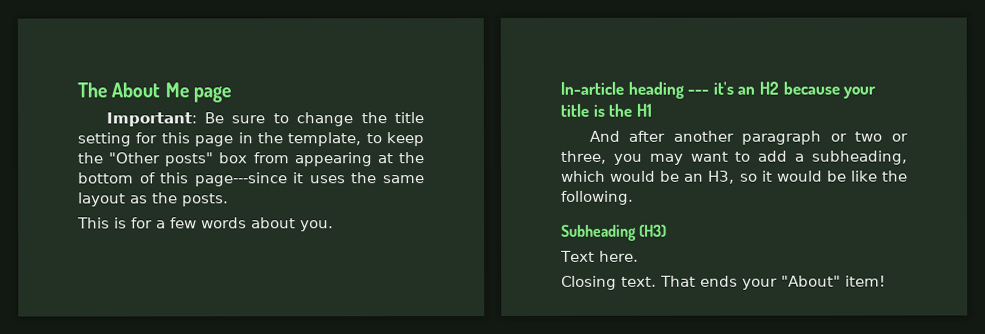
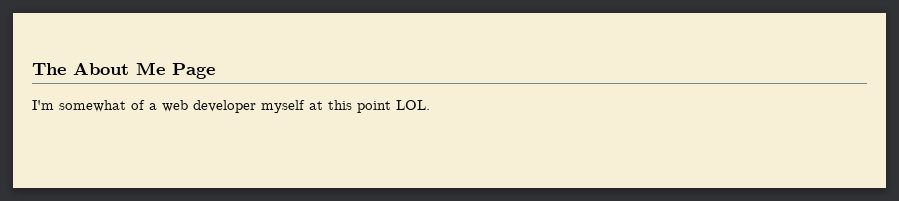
[192,86,231,103] [105,112,424,127] [77,132,424,147] [77,152,424,167] [78,172,425,187] [78,192,229,207] [77,217,334,232] [560,81,877,99] [560,103,652,117] [588,130,908,145] [560,150,907,165] [561,170,908,184] [561,190,634,205] [561,224,668,241] [560,250,639,262] [561,275,886,290] page // Important: Be sure to change the title setting for this page in the template, to keep the "Other posts" box from appearing at the bottom of this page---since it uses the same layout as the posts. // This is for a few words about you. // In-article heading --- it's an H2 because your title is the H1 // And after another paragraph or two or three, you may want to add a subheading, which would be an H3, so it would be like the following. // Subheading (H3) // Text here. // Closing text. That ends your "About" item! -> [172,63,215,79] [32,100,430,113] Page // I'm somewhat of a web developer myself at this point LOL.

